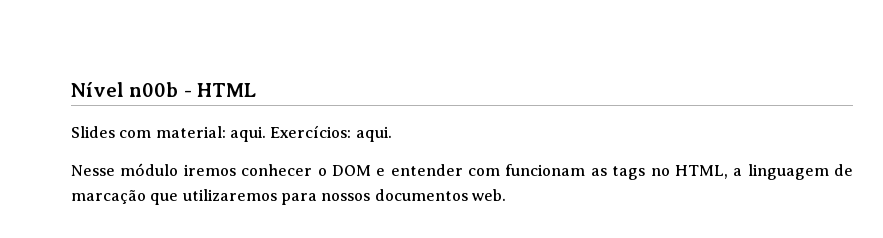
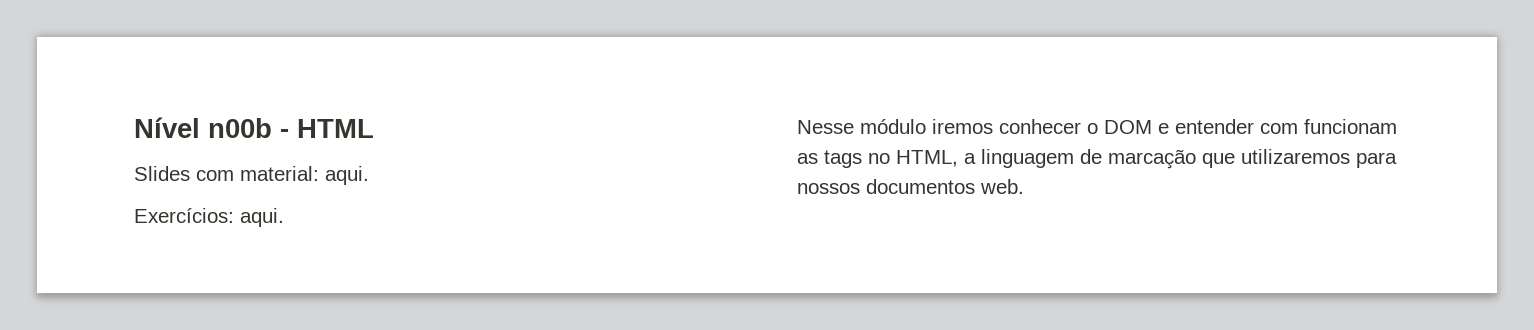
(266, 134) none -> (369, 175) //

